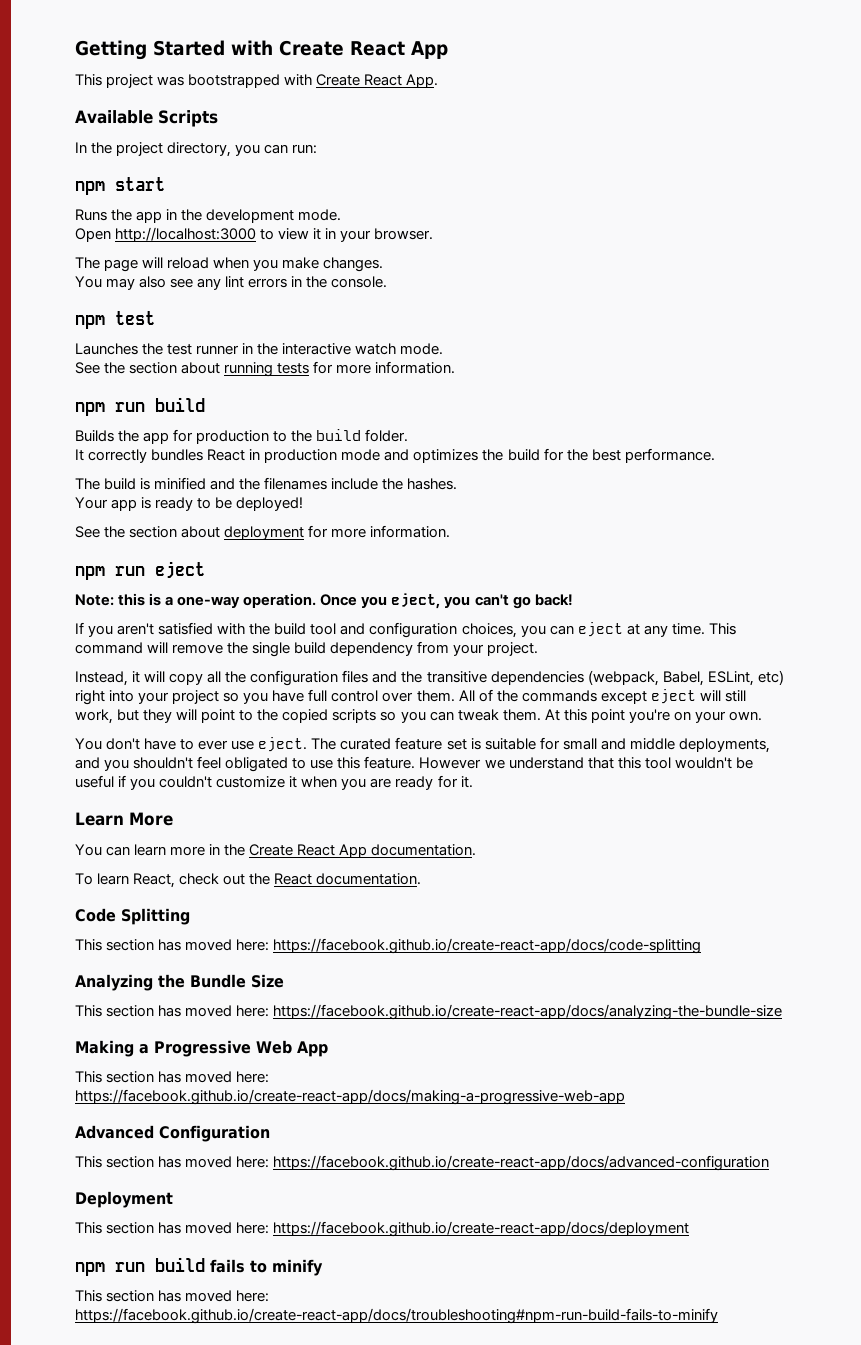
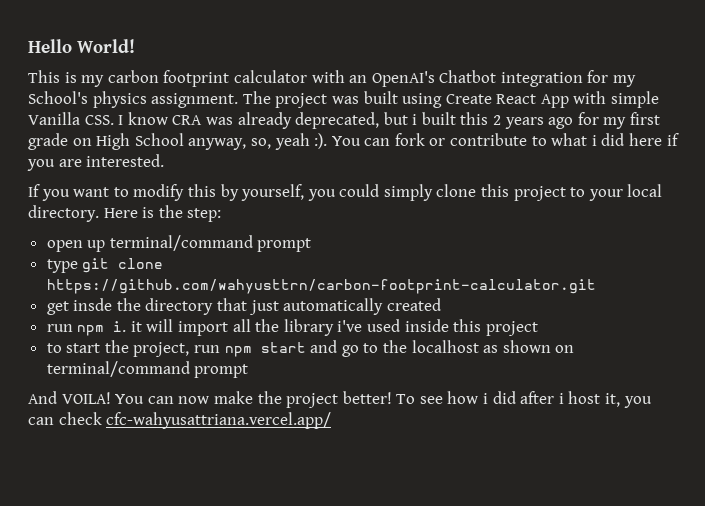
[75,40,448,60] [75,74,439,88] [75,110,218,127] [75,142,318,157] [75,177,165,195] [75,209,342,223] [75,227,434,242] [75,257,384,272] [75,276,388,290] [75,311,155,329] [75,343,444,355] [75,361,456,377] [75,397,205,416] [75,429,409,444] [75,448,715,463] [75,477,458,490] [75,497,304,511] [75,525,451,540] [75,561,205,580] [75,593,573,609] [75,622,736,638] [75,641,539,657] [75,670,784,686] [75,689,746,705] [75,709,762,724] [75,737,770,753] [75,756,753,772] [75,775,473,790] [75,812,173,826] [75,844,477,858] [75,873,422,888] [75,908,190,925] [75,938,702,954] [75,974,284,991] [75,1004,783,1020] [75,1040,328,1057] [75,1071,270,1083] [75,1089,625,1105] [75,1125,270,1142] [75,1155,770,1171] [75,1191,173,1208] [75,1221,690,1237] [75,1257,323,1276] [75,1290,270,1302] [75,1308,718,1324] Getting Started with Create React App // This project was bootstrapped with Create React App. // Available Scripts // In the project directory, you can run: // npm start // Runs the app in the development mode. // Open http://localhost:3000 to view it in your browser. // The page will reload when you make changes. // You may also see any lint errors in the console. // npm test // Launches the test runner in the interactive watch mode. // See the section about running tests for more information. // npm run build // Builds the app for production to the build folder. // It correctly bundles React in production mode and optimizes the build for the best performance. // The build is minified and the filenames include the hashes. // Your app is ready to be deployed! // See the section about deployment for more information. // npm run eject // Note: this is a one-way operation. Once you eject, you can't go back! // If you aren't satisfied with the build tool and configuration choices, you can eject at any time. This command will remove the single build dependency from your project. // Instead, it will copy all the configuration files and the transitive dependencies (webpack, Babel, ESLint, etc) right into your project so you have full control over them. All of the commands except eject will still work, but they will point to the copied scripts so you can tweak them. At this point you're on your own. // You don't have to ever use eject. The curated feature set is suitable for small and middle deployments, and you shouldn't feel obligated to use this feature. However we understand that this tool wouldn't be useful if you couldn't customize it when you are ready for it. // Learn More // You can learn more in the Create React App documentation. // To learn React, check out the React documentation. // Code Splitting // This section has moved here: https://facebook.github.io/create-react-app/docs/code-splitting // Analyzing the Bundle Size // This section has moved here: https://facebook.github.io/create-react-app/docs/analyzing-the-bundle-size // Making a Progressive Web App // This section has moved here: https://facebook.github.io/create-react-app/docs/making-a-progressive-web-app // Advanced Configuration // This section has moved here: https://facebook.github.io/create-react-app/docs/advanced-configuration // Deployment // This section has moved here: https://facebook.github.io/create-react-app/docs/deployment // npm run build fails to minify // This section has moved here: https://facebook.github.io/create-react-app/docs/troubleshooting#npm-run-build-fails-to-minify -> [28,39,135,53] [28,70,637,87] [28,91,660,108] [28,112,661,129] [28,133,679,150] [27,154,165,171] [28,184,663,201] [28,205,222,222] [46,235,312,252] [46,258,164,273] [46,279,596,294] [46,298,441,315] [46,319,538,336] [46,340,575,357] [46,361,249,378] [28,391,652,408] [28,412,332,429] Hello World! // This is my carbon footprint calculator with an OpenAI's Chatbot integration for my School's physics assignment. The project was built using Create React App with simple Vanilla CSS. I know CRA was already deprecated, but i built this 2 years ago for my first grade on High School anyway, so, yeah :). You can fork or contribute to what i did here if you are interested. // If you want to modify this by yourself, you could simply clone this project to your local directory. Here is the step: // open up terminal/command prompt // type git clone https://github.com/wahyusttrn/carbon-footprint-calculator.git // get insde the directory that just automatically created // run npm i. it will import all the library i've used inside this project // to start the project, run npm start and go to the localhost as shown on terminal/command prompt // And VOILA! You can now make the project better! To see how i did after i host it, you can check cfc-wahyusattriana.vercel.app/

